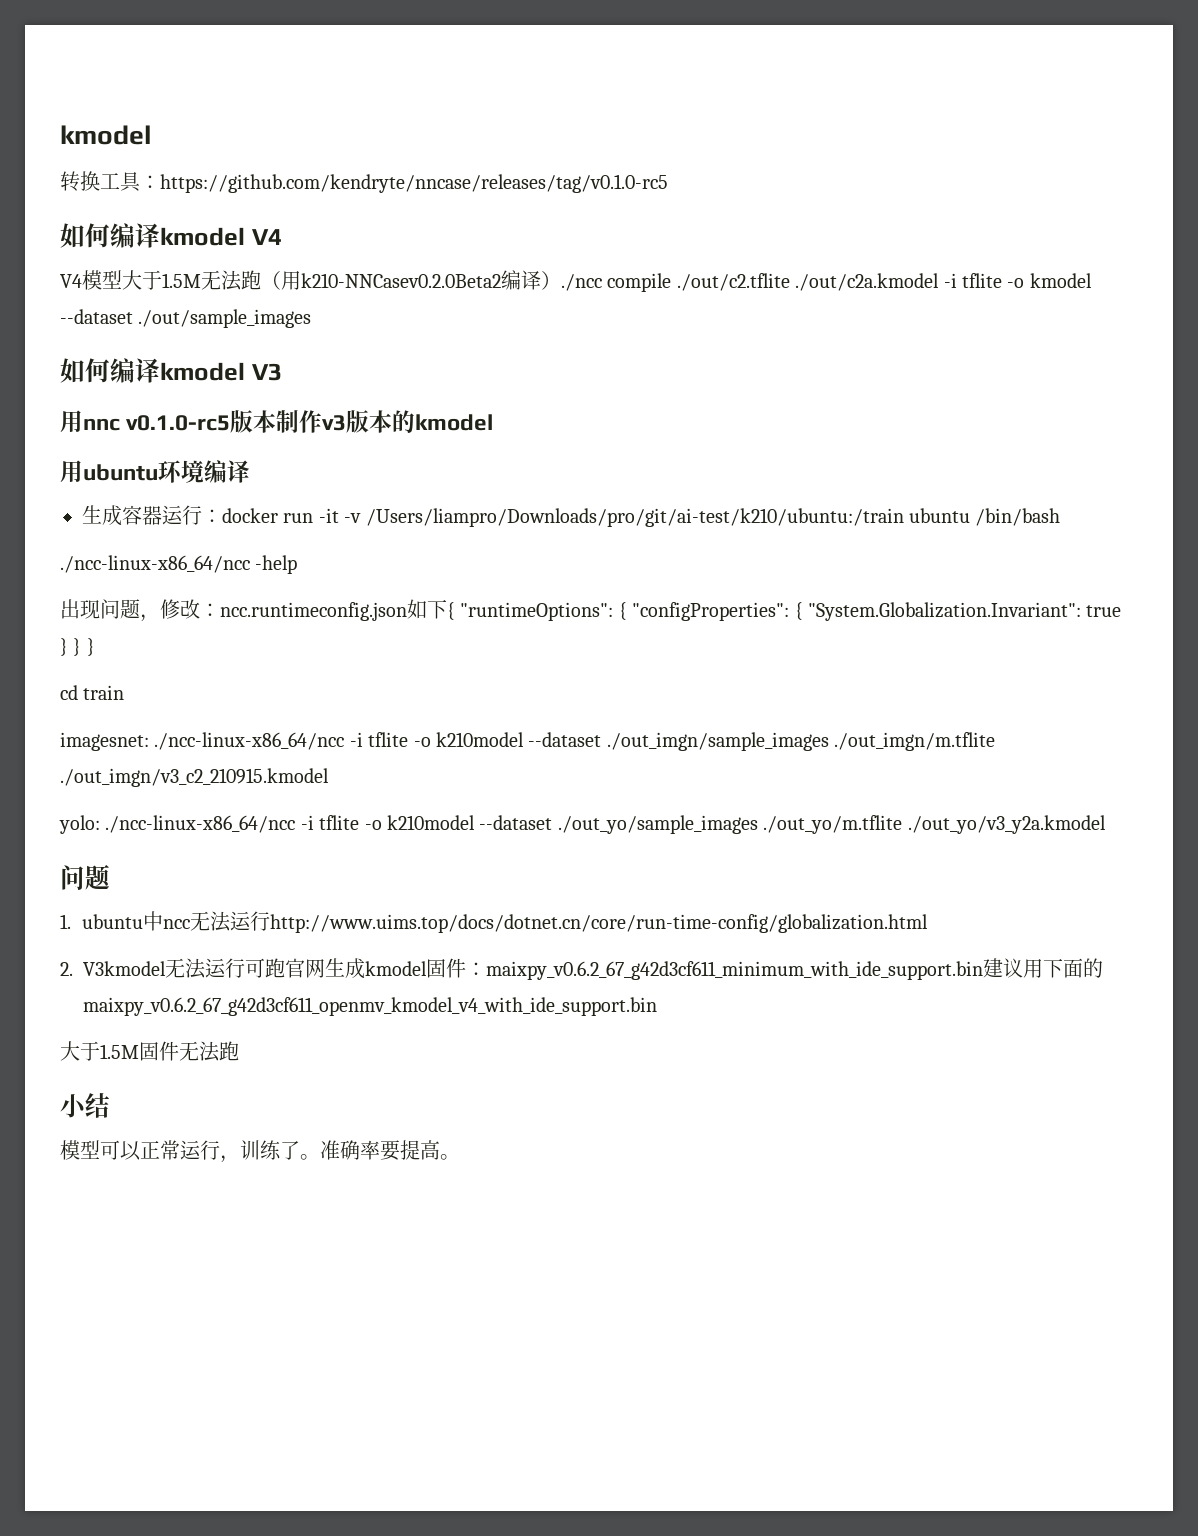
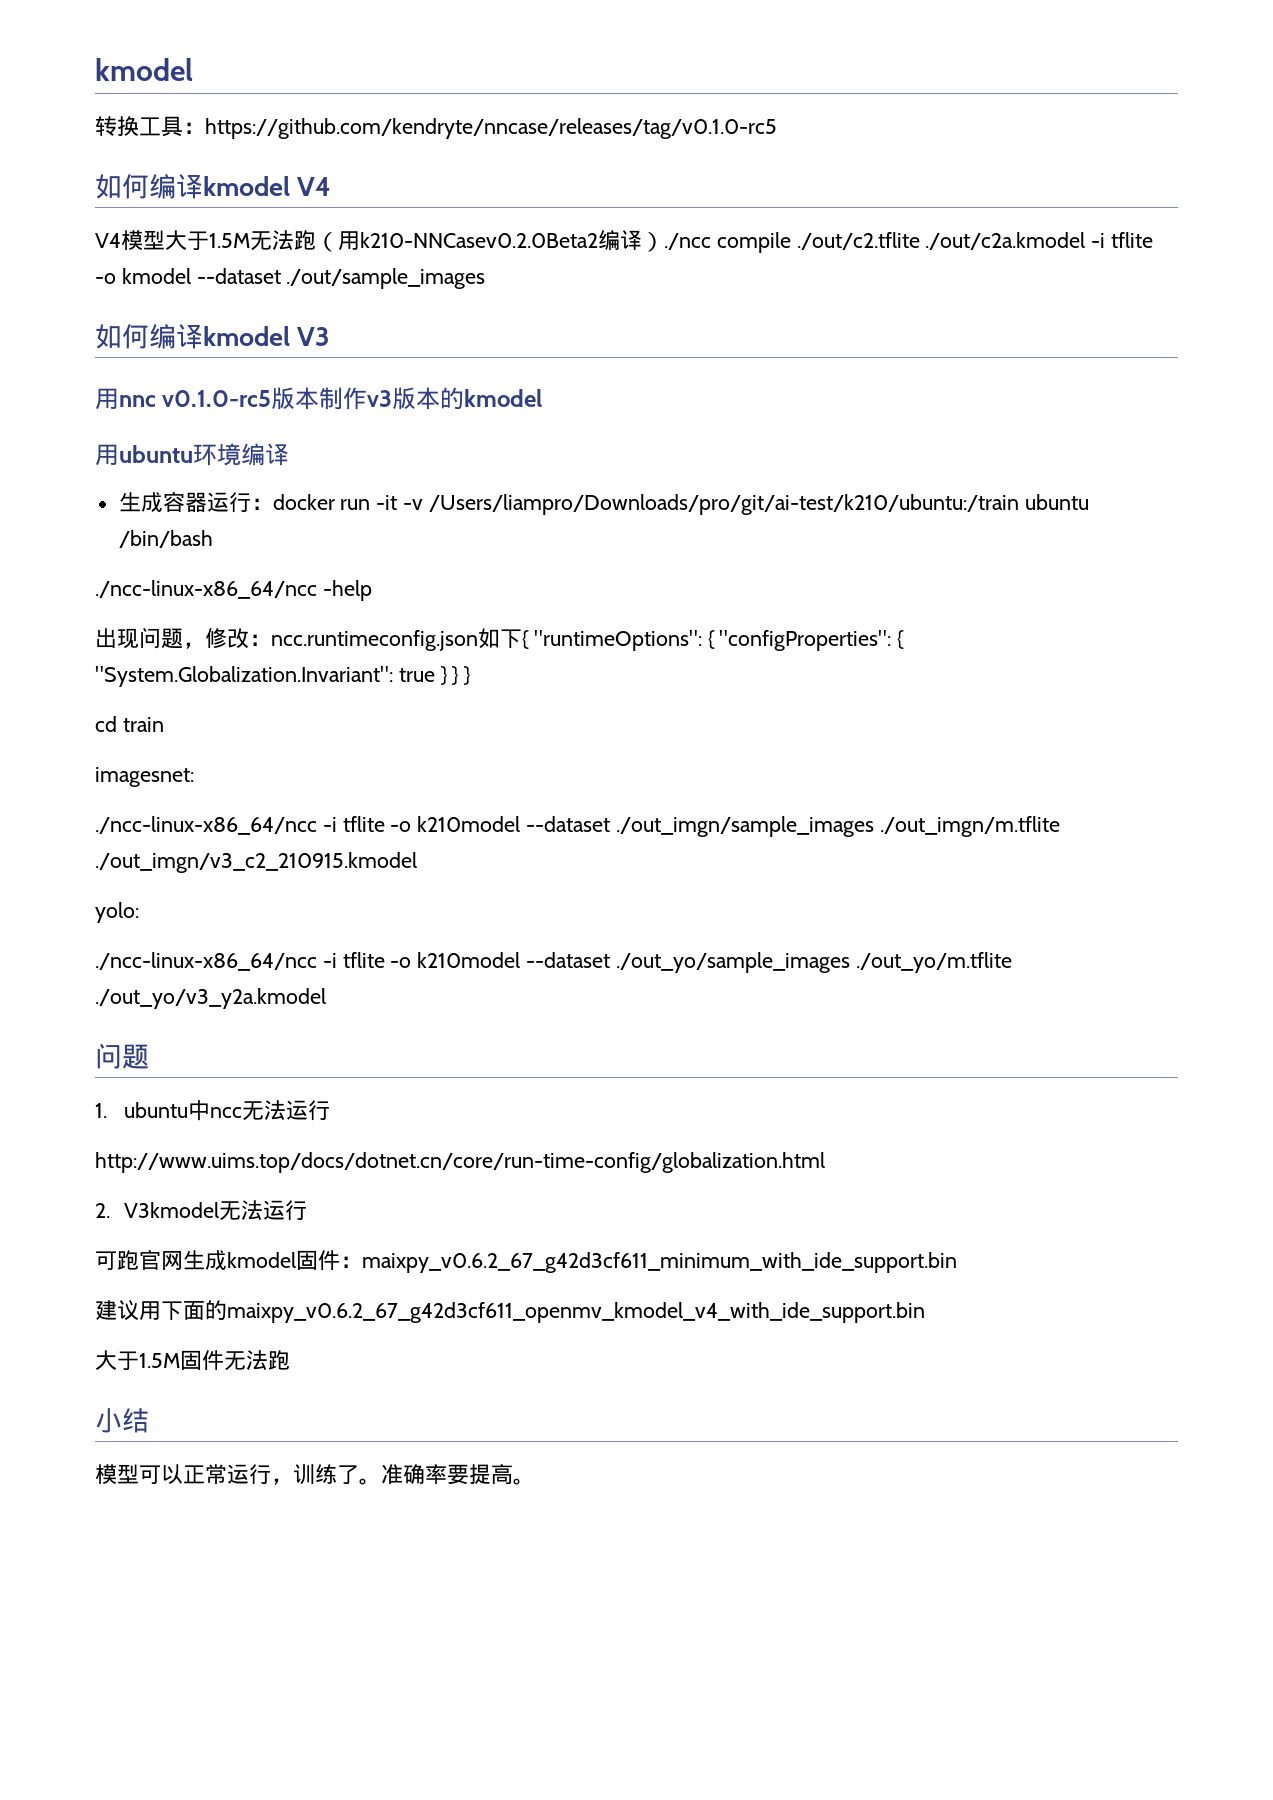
(149, 741) none -> (194, 777) //
(100, 824) none -> (139, 912) //
(271, 921) none -> (330, 1110) //
(245, 968) none -> (307, 1210) //
(983, 970) none -> (957, 1262) //

